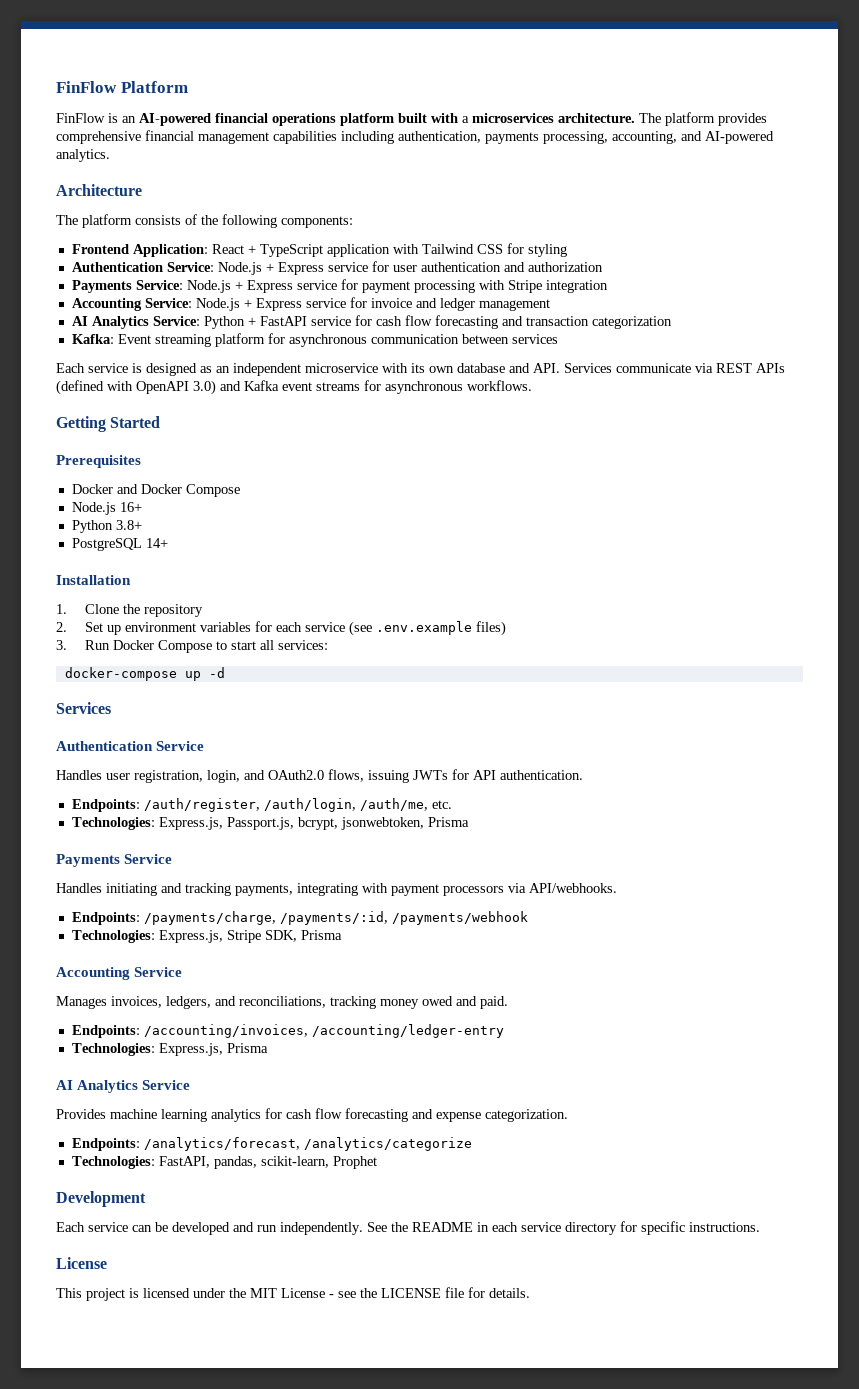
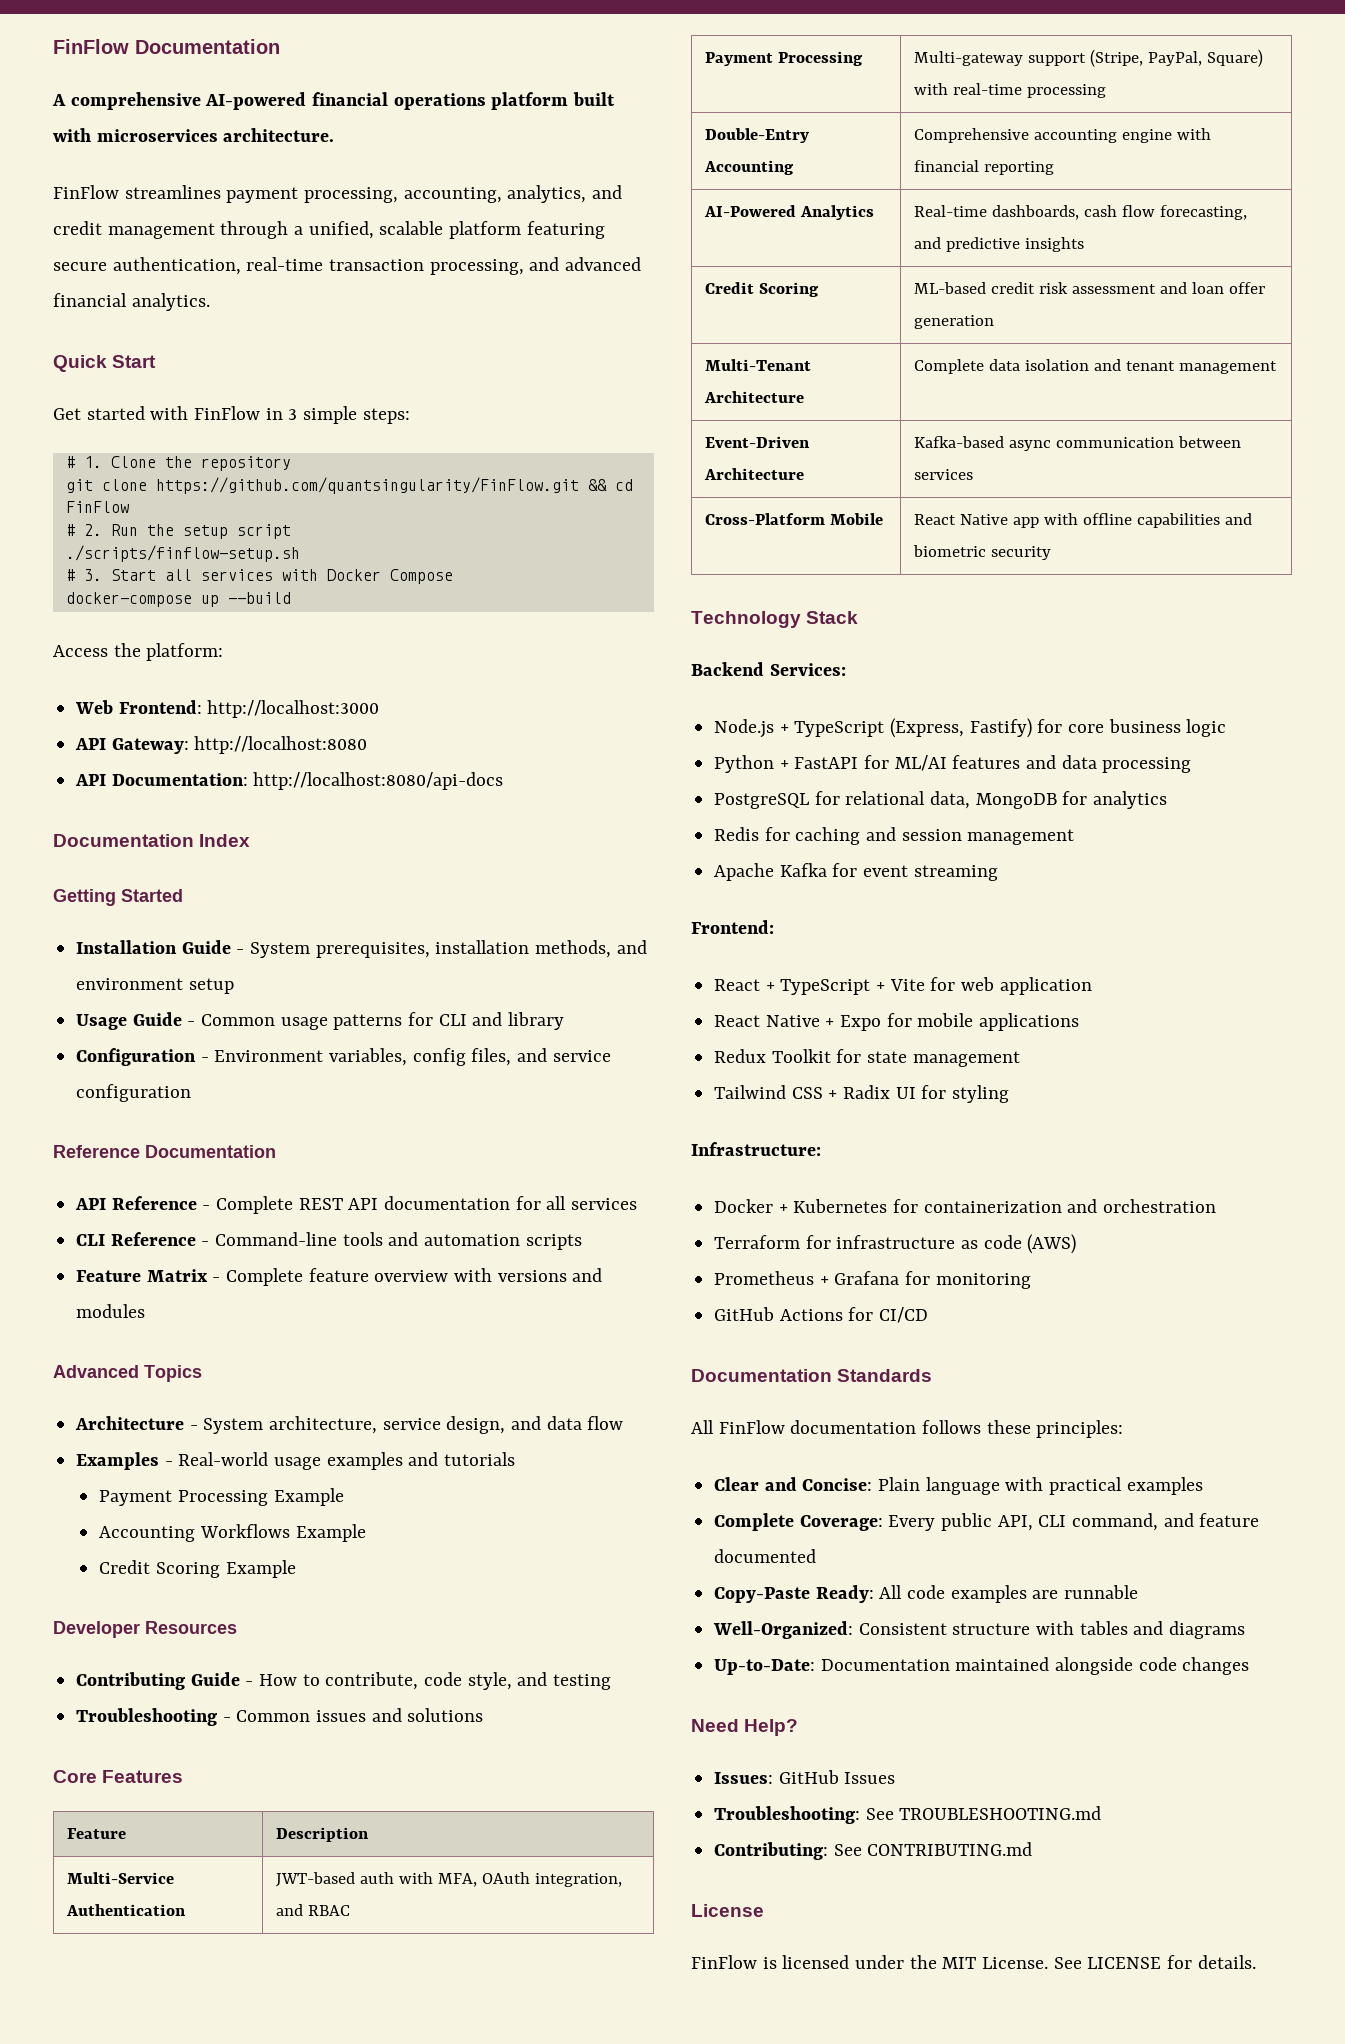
[56,81,188,93] [56,113,136,123] FinFlow Platform // FinFlow is an -> [53,39,280,54] [52,92,201,110] FinFlow Documentation // A comprehensive
[462,116,469,123] a -> (91, 135) none
[639,112,767,126] [56,130,774,144] [56,149,110,162] [56,184,142,196] [56,214,353,228] [71,243,567,257] [71,261,603,275] [71,279,608,293] [71,297,550,311] [71,315,672,329] [71,333,558,347] [56,363,785,376] [56,380,532,395] [56,416,161,432] [56,455,141,468] [71,484,240,497] [71,502,142,515] [71,520,142,533] [71,538,168,551] [56,575,131,585] [56,604,203,617] [56,621,506,636] [56,640,328,653] [64,667,225,681] [56,702,111,714] [56,741,205,751] [56,769,583,783] [71,798,452,812] [71,817,469,830] [56,854,173,867] [56,883,617,896] [71,911,528,925] [71,930,342,943] [56,967,183,980] [56,996,508,1009] [71,1024,504,1038] [71,1043,268,1056] [56,1080,191,1093] [56,1108,568,1122] [71,1137,472,1151] [71,1156,377,1169] [56,1191,146,1207] [56,1221,760,1235] The platform provides comprehensive financial management capabilities including authentication, payments processing, accounting, and AI-powered analytics. // Architecture // The platform consists of the following components: // Frontend Application: React + TypeScript application with Tailwind CSS for styling // Authentication Service: Node.js + Express service for user authentication and authorization // Payments Service: Node.js + Express service for payment processing with Stripe integration // Accounting Service: Node.js + Express service for invoice and ledger management // AI Analytics Service: Python + FastAPI service for cash flow forecasting and transaction categorization // Kafka: Event streaming platform for asynchronous communication between services // Each service is designed as an independent microservice with its own database and API. Services communicate via REST APIs (defined with OpenAPI 3.0) and Kafka event streams for asynchronous workflows. // Getting Started // Prerequisites // Docker and Docker Compose // Node.js 16+ // Python 3.8+ // PostgreSQL 14+ // Installation // 1. Clone the repository // 2. Set up environment variables for each service (see .env.example files) // 3. Run Docker Compose to start all services: // docker-compose up -d // Services // Authentication Service // Handles user registration, login, and OAuth2.0 flows, issuing JWTs for API authentication. // Endpoints: /auth/register, /auth/login, /auth/me, etc. // Technologies: Express.js, Passport.js, bcrypt, jsonwebtoken, Prisma // Payments Service // Handles initiating and tracking payments, integrating with payment processors via API/webhooks. // Endpoints: /payments/charge, /payments/:id, /payments/webhook // Technologies: Express.js, Stripe SDK, Prisma // Accounting Service // Manages invoices, ledgers, and reconciliations, tracking money owed and paid. // Endpoints: /accounting/invoices, /accounting/ledger-entry // Technologies: Express.js, Prisma // AI Analytics Service // Provides machine learning analytics for cash flow forecasting and expense categorization. // Endpoints: /analytics/forecast, /analytics/categorize // Technologies: FastAPI, pandas, scikit-learn, Prophet // Development // Each service can be developed and run independently. See the README in each service directory for specific instructions. -> [53,185,623,203] [53,221,605,239] [53,257,642,275] [53,293,210,311] [53,355,157,372] [53,406,410,424] [65,456,291,471] [65,477,633,494] [65,501,129,513] [65,524,291,539] [65,545,300,562] [65,569,453,584] [65,592,291,607] [53,643,224,661] [75,700,380,718] [75,736,368,754] [75,772,504,790] [53,834,251,847] [53,889,183,906] [76,940,647,958] [76,978,234,994] [76,1012,565,1030] [76,1048,611,1066] [76,1084,192,1102] [53,1145,276,1158] [75,1196,638,1214] [76,1232,582,1250] [76,1268,603,1286] [76,1304,146,1318] [53,1365,202,1382] [75,1416,624,1434] [76,1452,516,1470] [99,1488,344,1506] [99,1524,366,1542] [99,1560,296,1578] [53,1621,237,1638] [76,1672,612,1690] [76,1708,484,1726] [53,1770,184,1783] [66,1828,126,1839] [275,1827,369,1842] [66,1872,174,1884] [65,1904,186,1916] [275,1872,623,1887] [275,1904,350,1916] [704,51,863,66] [913,49,1264,67] [913,83,1106,98] [704,128,809,143] [703,160,794,175] [913,128,1212,143] [913,160,1054,175] [703,205,874,220] [913,205,1248,220] [913,237,1084,252] [704,282,819,297] [913,282,1266,294] [913,315,994,329] [704,359,811,371] [703,391,804,403] [913,359,1278,374] [704,436,810,448] [703,468,804,480] [913,436,1242,451] [913,469,973,480] [704,513,883,525] [913,513,1253,528] [912,545,1051,560] [691,611,859,628] [691,662,846,676] [714,718,1227,738] [714,755,1192,773] [714,791,1168,809] [714,827,1075,845] [714,863,998,881] [691,920,774,934] [714,977,1092,995] [714,1013,1080,1031] [714,1049,1020,1067] [714,1085,1010,1103] [691,1142,821,1156] [714,1199,1217,1213] [714,1234,1077,1254] [714,1271,1031,1289] [714,1307,929,1323] [691,1369,933,1382] [691,1420,1124,1438] [714,1477,1203,1495] [714,1513,1260,1531] [714,1549,817,1563] [714,1585,1139,1603] [713,1621,1246,1639] [714,1657,1250,1675] [691,1719,799,1736] [714,1770,896,1784] [714,1806,1102,1824] [714,1842,1033,1860] // FinFlow streamlines payment processing, accounting, analytics, and credit management through a unified, scalable platform featuring secure authentication, real-time transaction processing, and advanced financial analytics. // Quick Start // Get started with FinFlow in 3 simple steps: // # 1. Clone the repository // git clone https://github.com/quantsingularity/FinFlow.git && cd FinFlow // # 2. Run the setup script // ./scripts/finflow-setup.sh // # 3. Start all services with Docker Compose // docker-compose up --build // Access the platform: // Web Frontend: http://localhost:3000 // API Gateway: http://localhost:8080 // API Documentation: http://localhost:8080/api-docs // Documentation Index // Getting Started // Installation Guide - System prerequisites, installation methods, and environment setup // Usage Guide - Common usage patterns for CLI and library // Configuration - Environment variables, config files, and service configuration // Reference Documentation // API Reference - Complete REST API documentation for all services // CLI Reference - Command-line tools and automation scripts // Feature Matrix - Complete feature overview with versions and modules // Advanced Topics // Architecture - System architecture, service design, and data flow // Examples - Real-world usage examples and tutorials // Payment Processing Example // Accounting Workflows Example // Credit Scoring Example // Developer Resources // Contributing Guide - How to contribute, code style, and testing // Troubleshooting - Common issues and solutions // Core Features // Feature | Description // Multi-Service Authentication | JWT-based auth with MFA, OAuth integration, and RBAC // Payment Processing | Multi-gateway support (Stripe, PayPal, Square) with real-time processing // Double-Entry Accounting | Comprehensive accounting engine with financial reporting // AI-Powered Analytics | Real-time dashboards, cash flow forecasting, and predictive insights // Credit Scoring | ML-based credit risk assessment and loan offer generation // Multi-Tenant Architecture | Complete data isolation and tenant management // Event-Driven Architecture | Kafka-based async communication between services // Cross-Platform Mobile | React Native app with offline capabilities and biometric security // Technology Stack // Backend Services: // Node.js + TypeScript (Express, Fastify) for core business logic // Python + FastAPI for ML/AI features and data processing // PostgreSQL for relational data, MongoDB for analytics // Redis for caching and session management // Apache Kafka for event streaming // Frontend: // React + TypeScript + Vite for web application // React Native + Expo for mobile applications // Redux Toolkit for state management // Tailwind CSS + Radix UI for styling // Infrastructure: // Docker + Kubernetes for containerization and orchestration // Terraform for infrastructure as code (AWS) // Prometheus + Grafana for monitoring // GitHub Actions for CI/CD // Documentation Standards // All FinFlow documentation follows these principles: // Clear and Concise: Plain language with practical examples // Complete Coverage: Every public API, CLI command, and feature documented // Copy-Paste Ready: All code examples are runnable // Well-Organized: Consistent structure with tables and diagrams // Up-to-Date: Documentation maintained alongside code changes // Need Help? // Issues: GitHub Issues // Troubleshooting: See TROUBLESHOOTING.md // Contributing: See CONTRIBUTING.md
[56,1288,125,1301] This project -> [691,1955,757,1969] FinFlow
[281,1287,464,1298] License - see the LICENSE file -> [982,1957,1162,1969] License. See LICENSE

